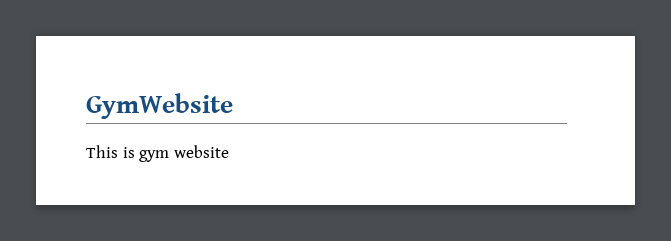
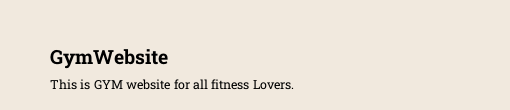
[139,145,229,162] gym website -> [93,79,294,90] GYM website for all fitness Lovers.

